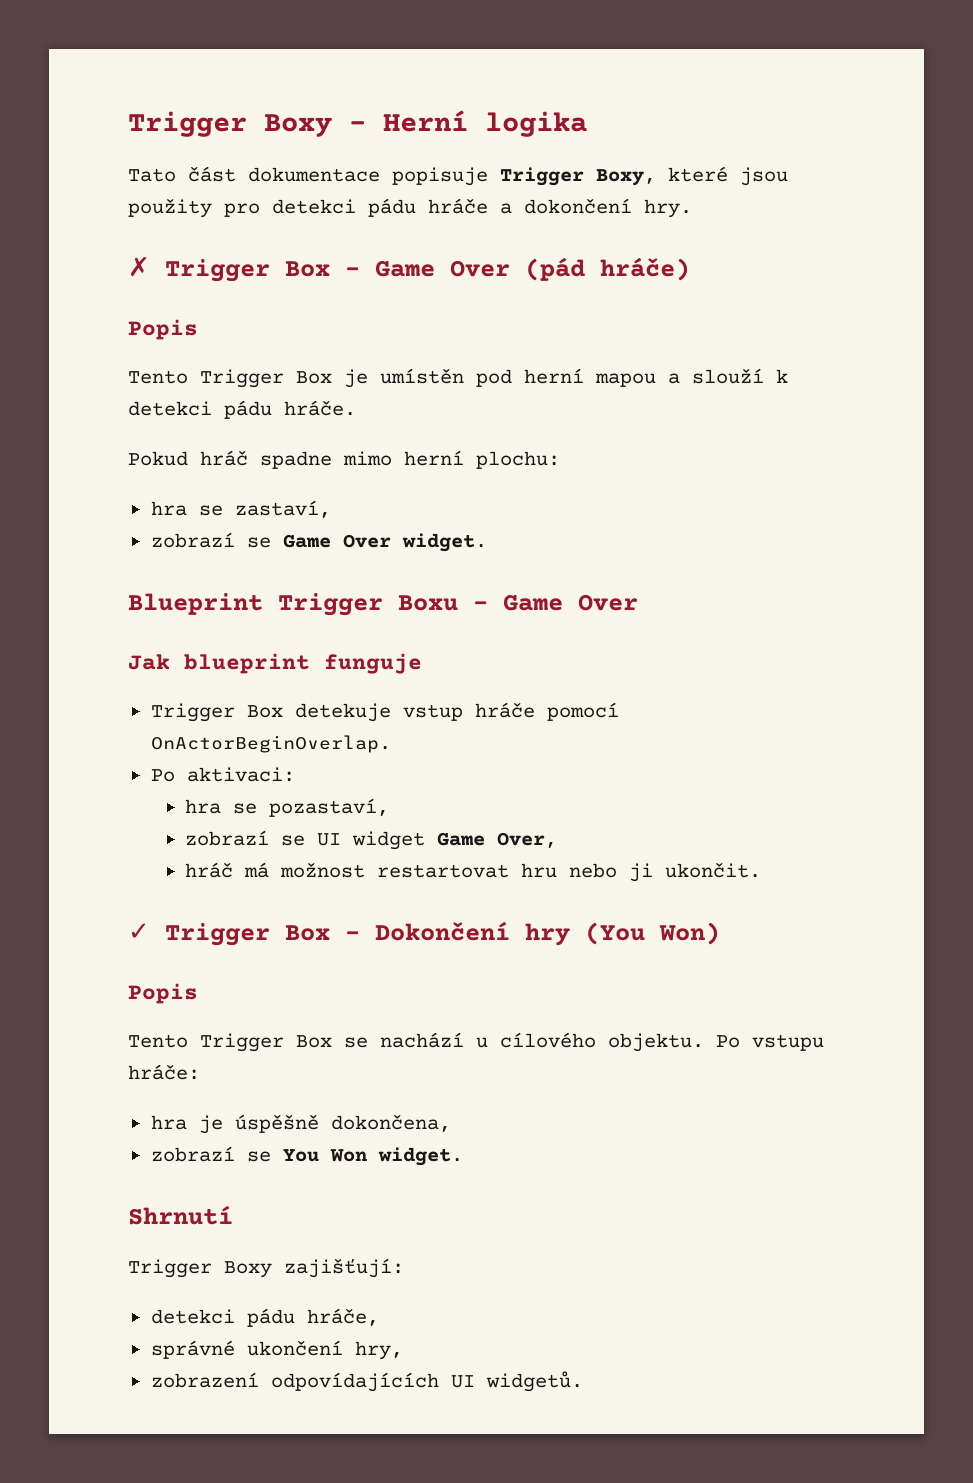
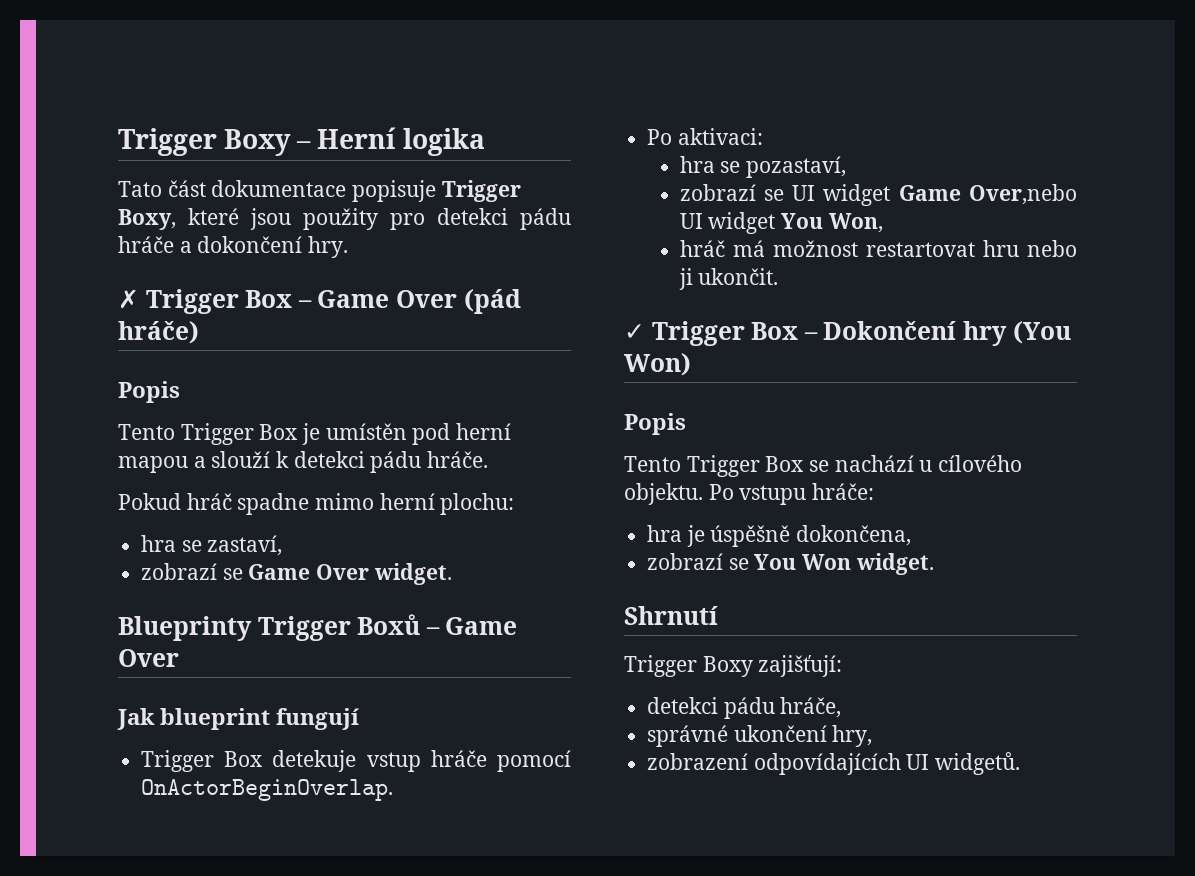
[128,593,458,616] Blueprint Trigger Boxu -> [118,614,421,641] Blueprinty Trigger Boxů
[324,653,422,674] funguje -> [276,708,360,730] fungují
[497,832,558,848] Over, -> [969,184,1077,205] [679,212,883,234] Over,nebo UI widget You Won,

